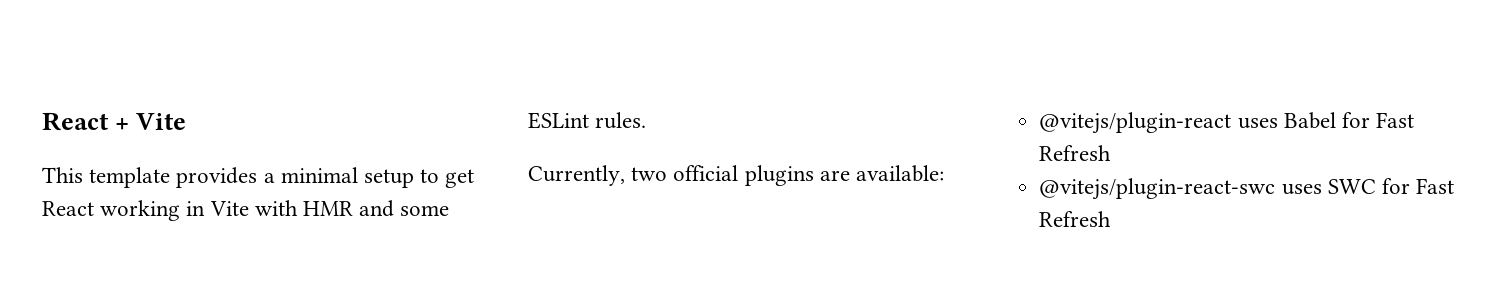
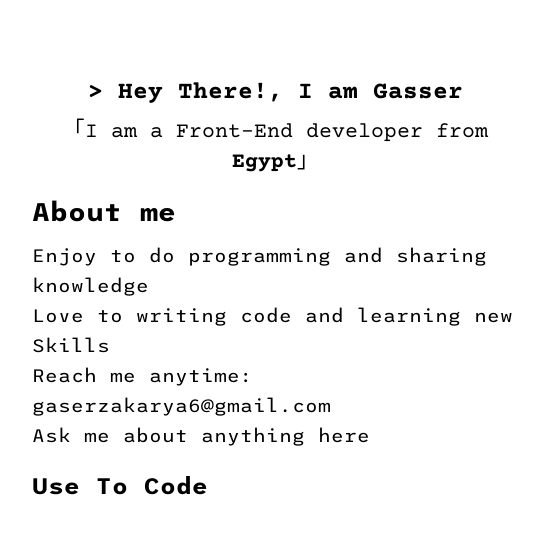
[42,112,187,131] [42,167,475,188] [42,200,450,221] [528,112,647,129] [528,165,945,186] [1039,112,1415,134] [1039,145,1112,161] [1039,178,1455,200] [1039,211,1112,227] React + Vite // This template provides a minimal setup to get React working in Vite with HMR and some ESLint rules. // Currently, two official plugins are available: // @vitejs/plugin-react uses Babel for Fast Refresh // @vitejs/plugin-react-swc uses SWC for Fast Refresh -> [88,82,463,103] [63,118,489,142] [232,154,319,172] [32,200,176,222] [32,247,487,266] [32,277,149,296] [32,307,513,326] [32,337,110,353] [32,367,253,386] [32,397,331,416] [32,427,370,446] [32,476,208,495] > Hey There!, I am Gasser // 「I am a Front-End developer from Egypt」 // About me // Enjoy to do programming and sharing knowledge // Love to writing code and learning new Skills // Reach me anytime: gaserzakarya6@gmail.com // Ask me about anything here // Use To Code

